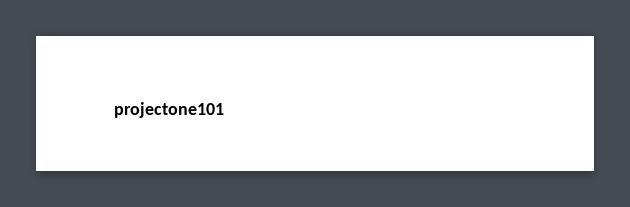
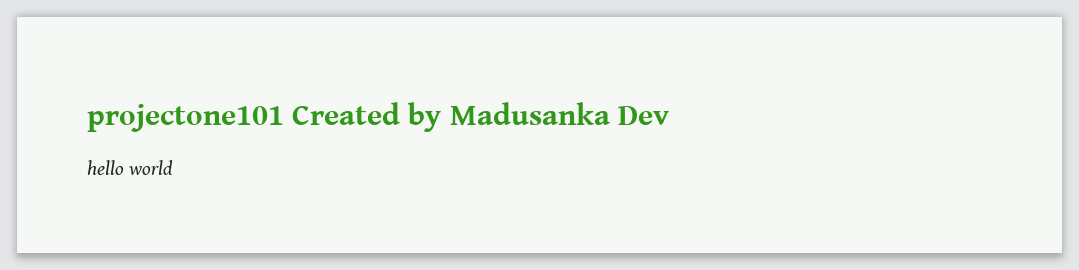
(224, 110) none -> [292,102,669,132] [87,160,174,175] Created by Madusanka Dev // hello world

